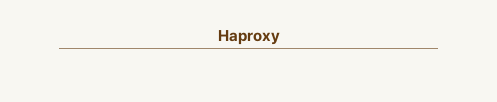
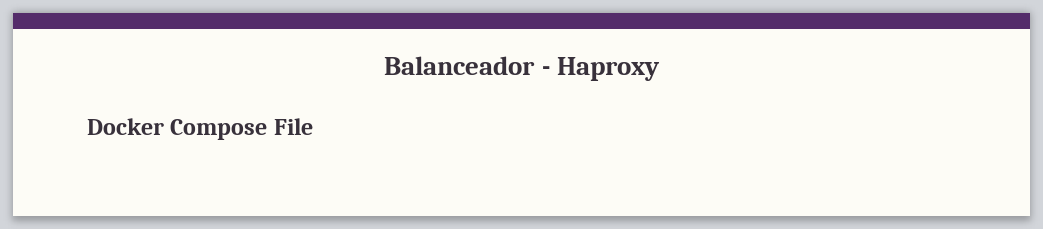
(217, 37) none -> [384,56,550,75] Balanceador -
(280, 37) none -> [87,118,313,140] // Docker Compose File

